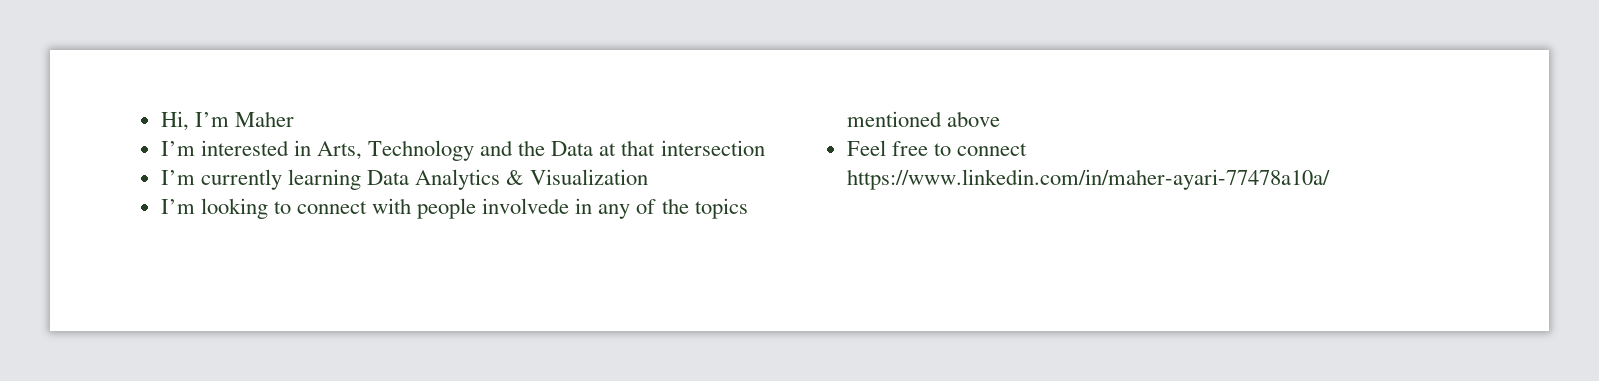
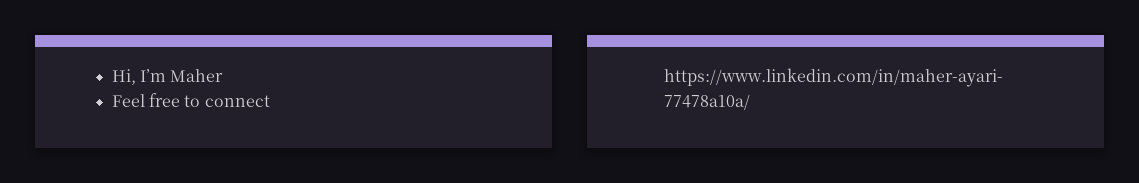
[160,140,765,161] [160,169,649,190] [160,198,748,219] [846,111,1000,127] // I’m interested in Arts, Technology and the Data at that intersection // I’m currently learning Data Analytics & Visualization // I’m looking to connect with people involvede in any of the topics mentioned above -> (224, 75) none

